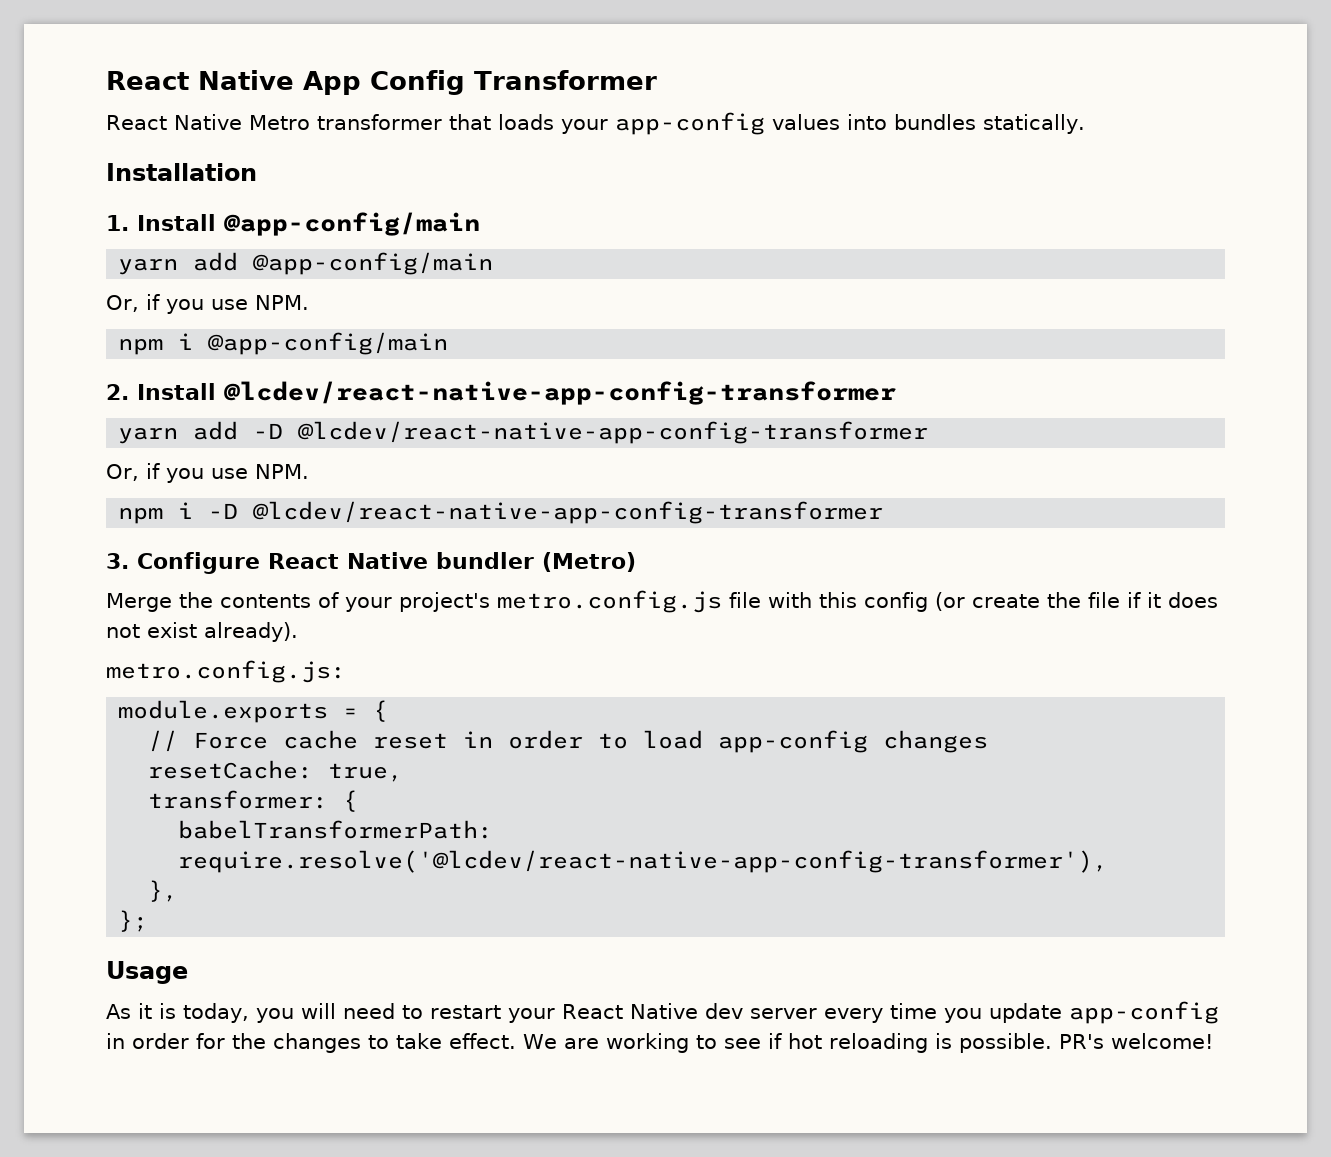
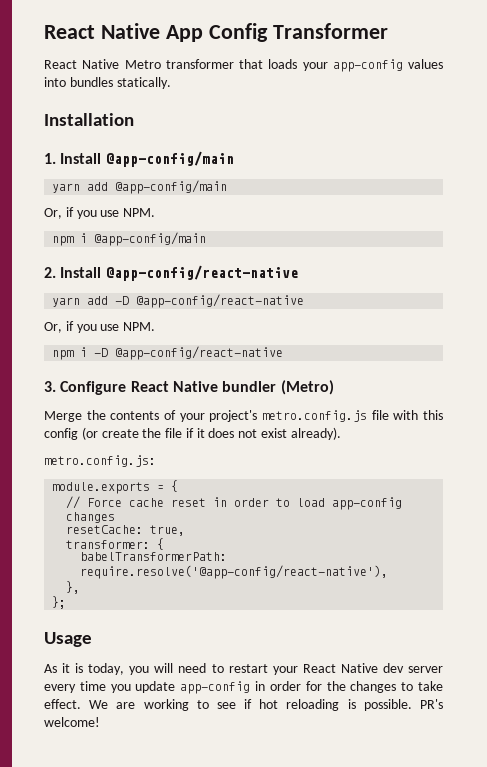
[224,381,896,405] @lcdev/react-native-app-config-transformer -> [105,265,298,281] @app-config/react-native
[298,421,929,444] @lcdev/react-native-app-config-transformer -> [136,294,305,308] @app-config/react-native
[253,501,884,524] @lcdev/react-native-app-config-transformer -> [115,346,284,360] @app-config/react-native
[178,850,1109,873] require.resolve('@lcdev/react-native-app-config-transformer'), -> [80,565,389,579] require.resolve('@app-config/react-native'),

